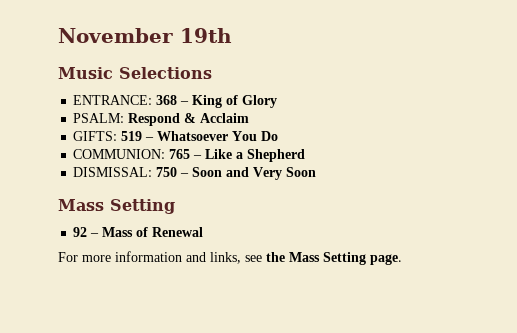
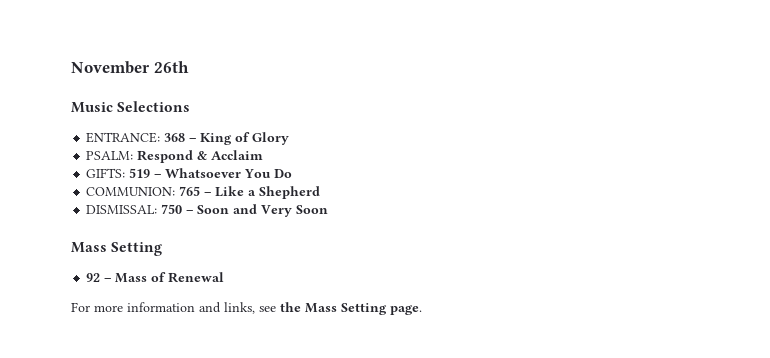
[180,28,232,43] 19th -> [153,61,189,73] 26th

